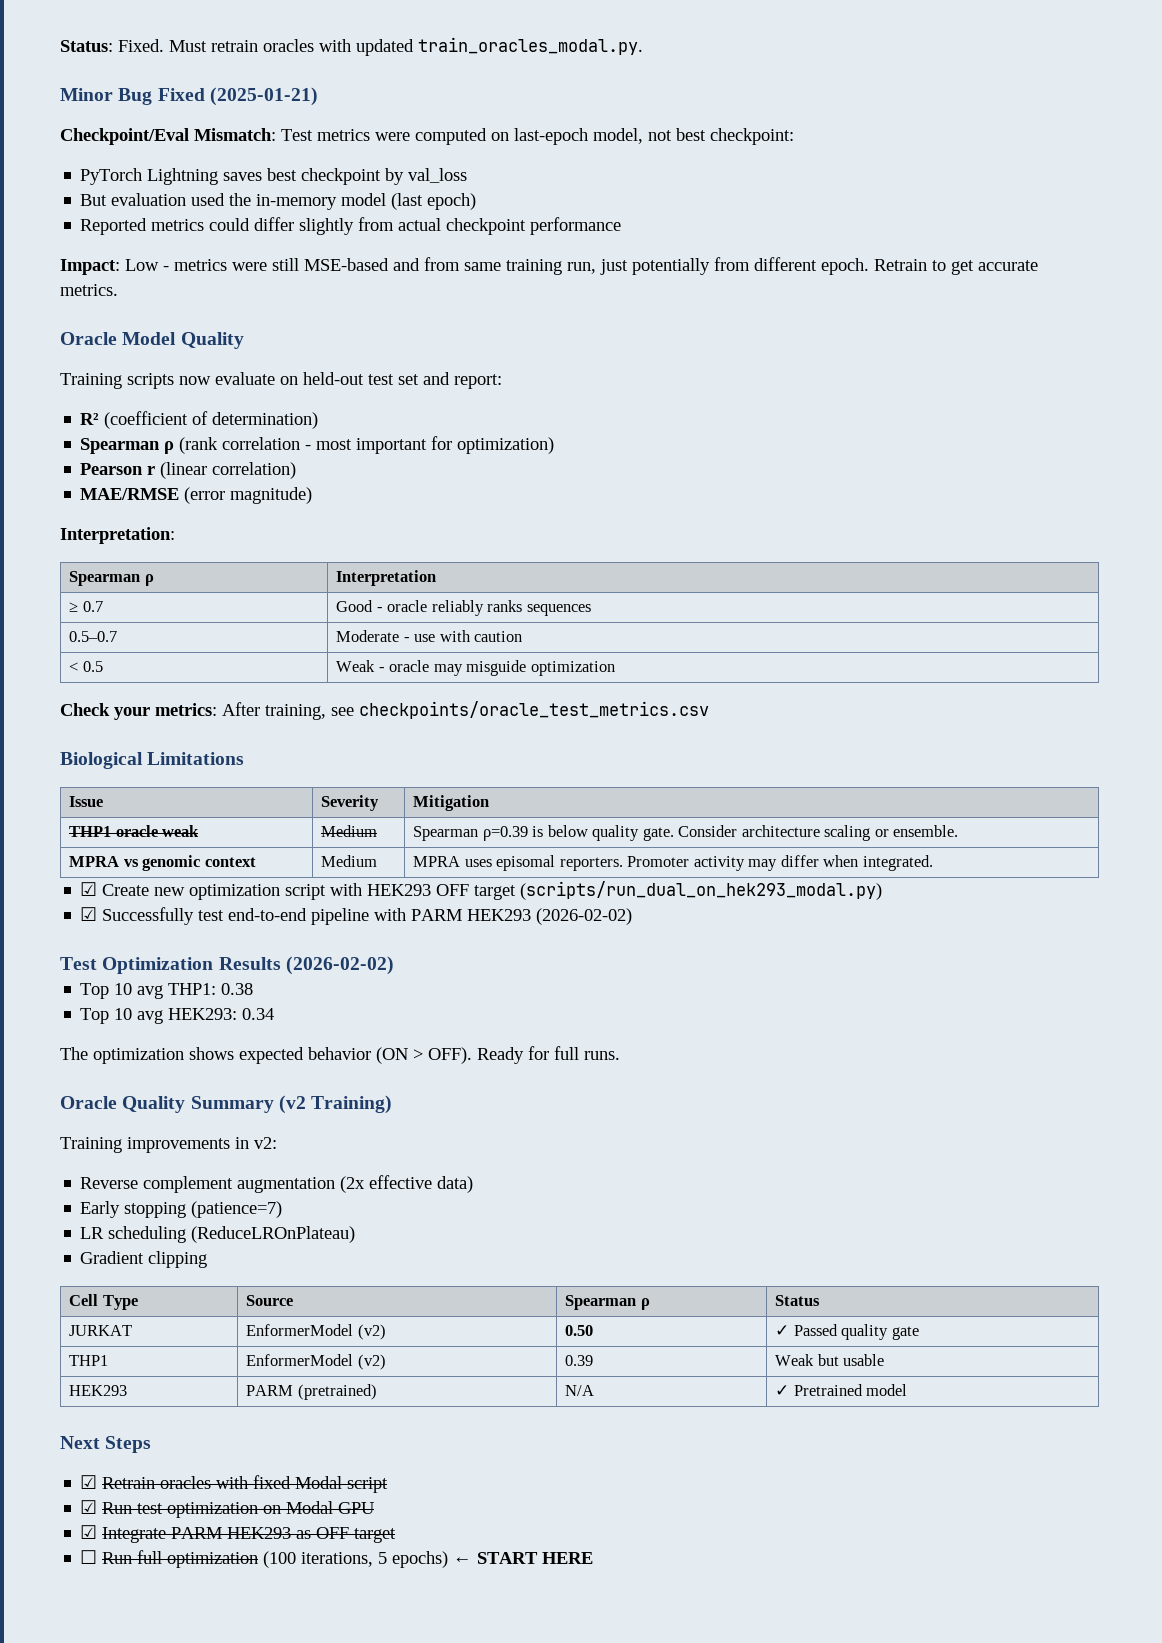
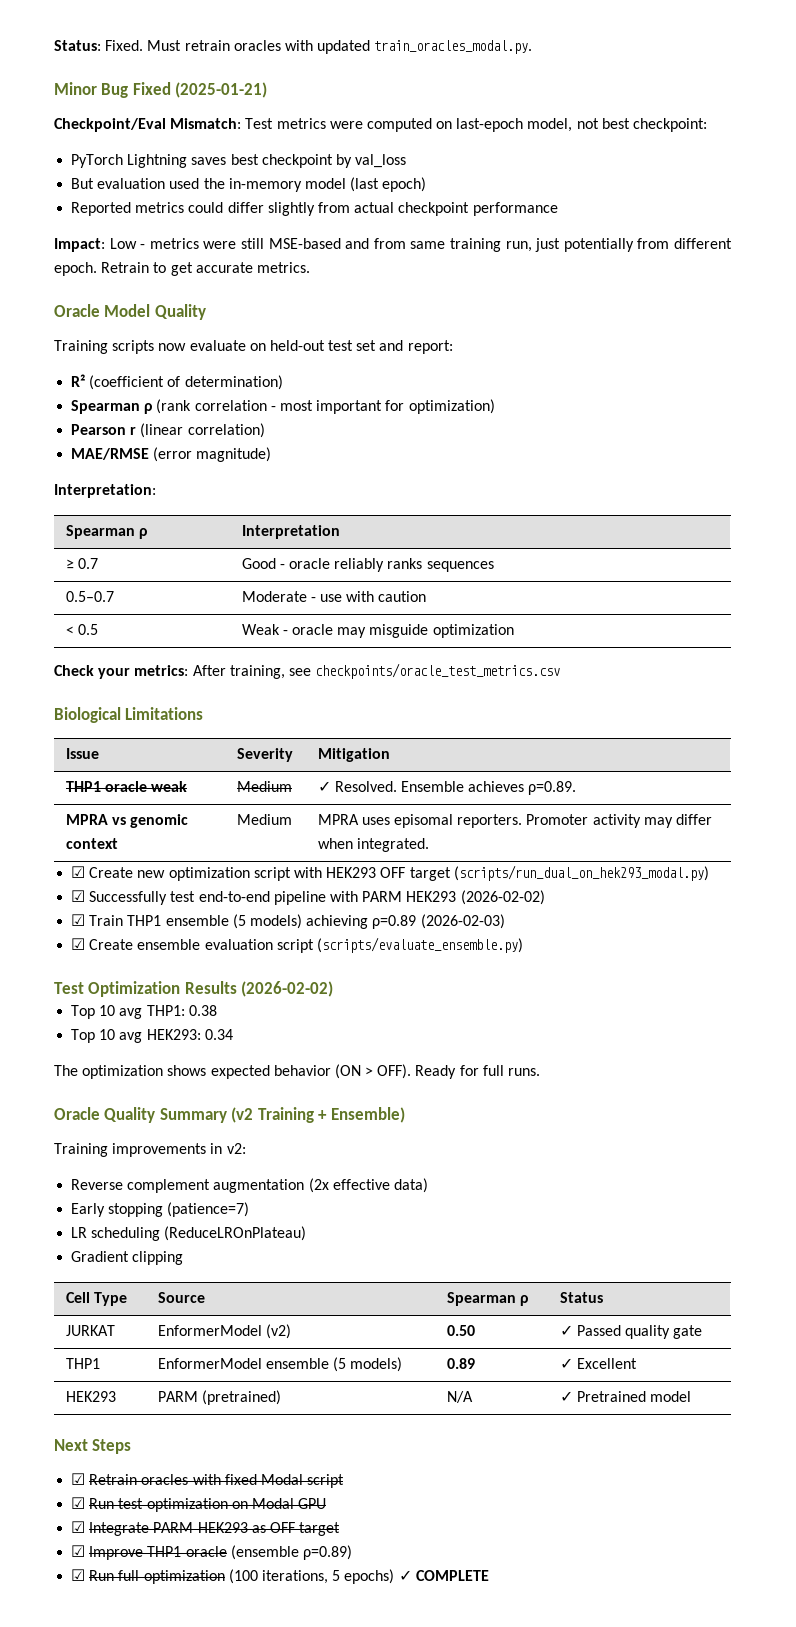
[413,825,959,841] Spearman ρ=0.39 is below quality gate. Consider architecture scaling or ensemble. -> [317,781,577,795] ✓ Resolved. Ensemble achieves ρ=0.89.
(633, 916) none -> [71,914,505,929] [71,937,523,953] // ☑ Train THP1 ensemble (5 models) achieving ρ=0.89 (2026-02-03) // ☑ Create ensemble evaluation script (scripts/evaluate_ensemble.py)
[311,1095,393,1114] Training) -> [257,1107,405,1123] Training + Ensemble)
[357,1354,386,1370] [565,1355,594,1366] [775,1354,885,1366] (v2) | 0.39 | Weak but usable -> [265,1357,403,1372] [446,1358,475,1369] [559,1358,637,1369] ensemble (5 models) | 0.89 | ✓ Excellent
[80,1550,98,1564] ☐ -> [71,1545,352,1560] [71,1569,86,1581] ☑ Improve THP1 oracle (ensemble ρ=0.89) // ☑
[453,1552,594,1564] ← START HERE -> [398,1570,489,1581] ✓ COMPLETE

